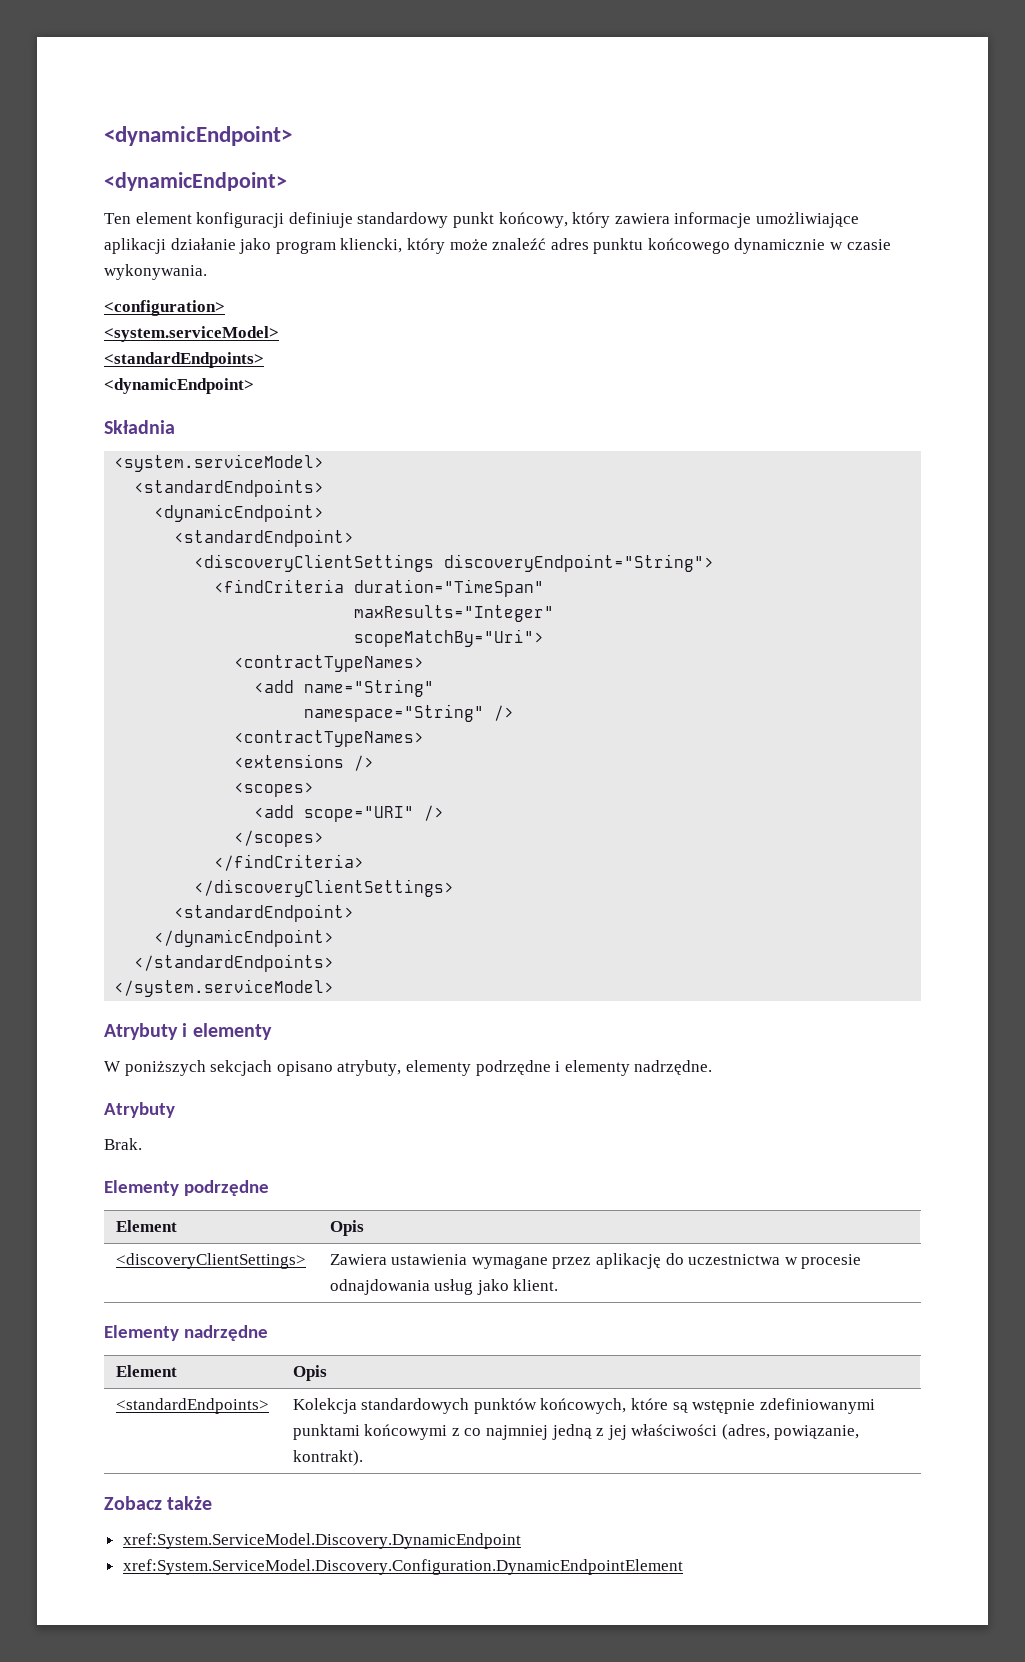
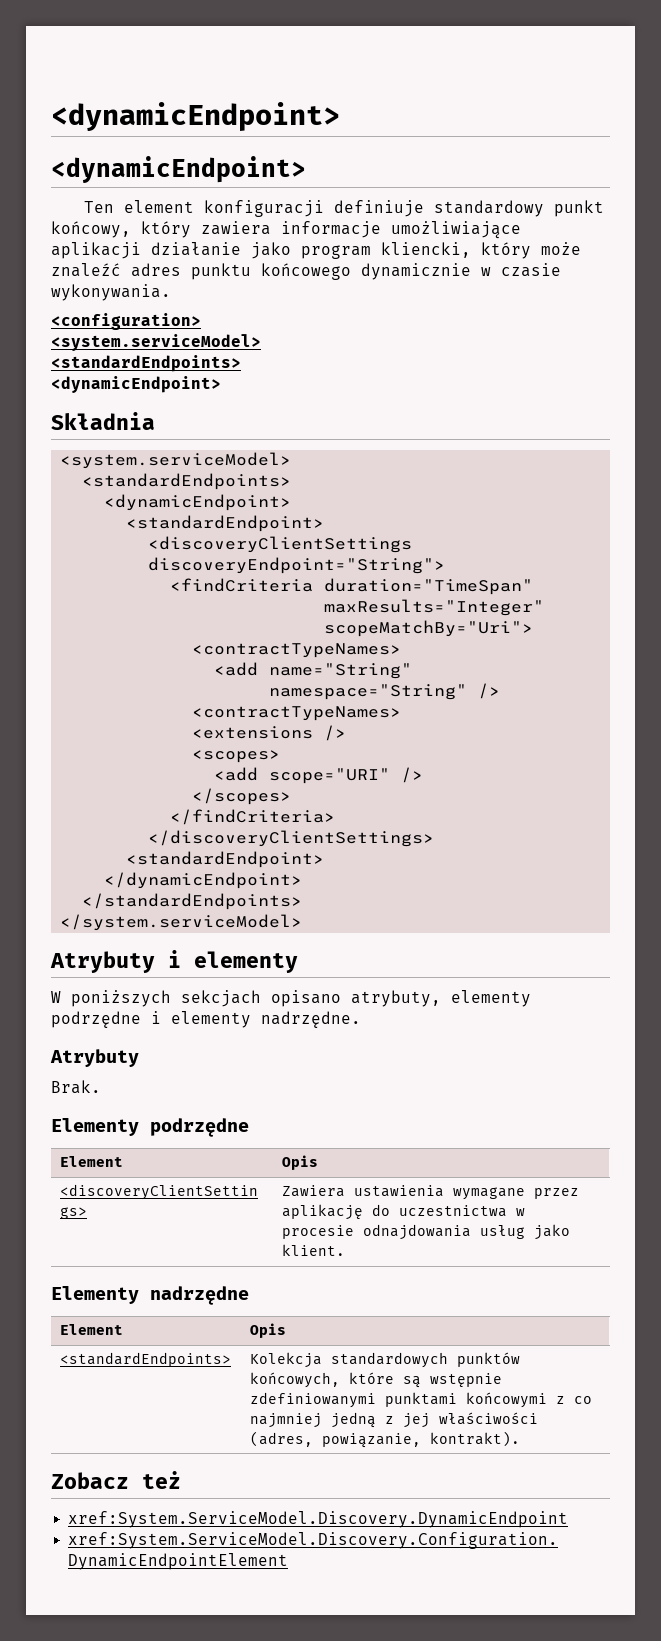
[167,1496,213,1510] także -> [142,1471,181,1489] też

